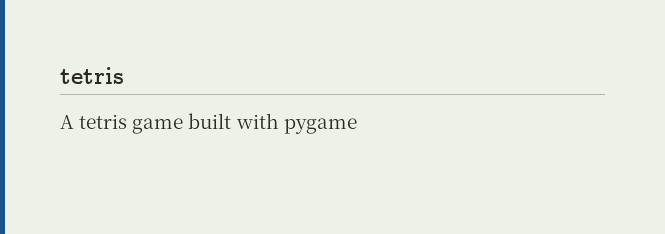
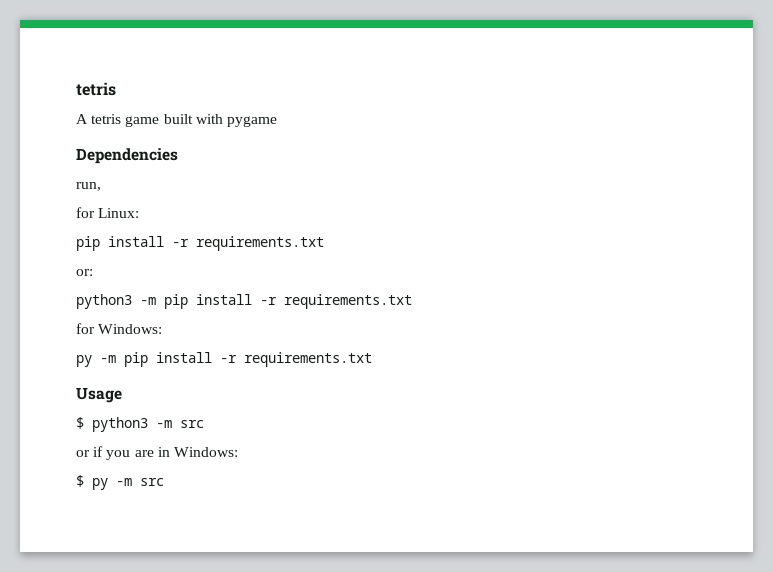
(357, 126) none -> [76,148,178,164] [76,182,101,191] [76,207,140,218] [76,236,324,251] [76,269,93,276] [76,294,412,309] [76,323,163,334] [76,352,372,367] [76,387,122,403] [76,417,204,432] [76,446,238,460] [76,475,164,490] // Dependencies // run, // for Linux: // pip install -r requirements.txt // or: // python3 -m pip install -r requirements.txt // for Windows: // py -m pip install -r requirements.txt // Usage // $ python3 -m src // or if you are in Windows: // $ py -m src

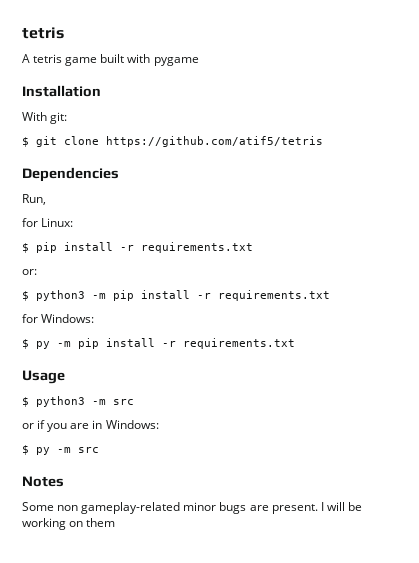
(277, 121) none -> [22,85,101,97] [22,112,68,124] [22,136,323,147] // Installation // With git: // $ git clone https://github.com/atif5/tetris
[76,182,101,191] run, -> [22,194,46,205] Run,
(140, 213) none -> [22,243,29,253] $
(93, 272) none -> [22,291,29,301] $
(163, 329) none -> [22,339,29,349] $
(164, 482) none -> [22,476,64,487] [22,502,362,514] [22,518,116,530] // Notes // Some non gameplay-related minor bugs are present. I will be working on them

